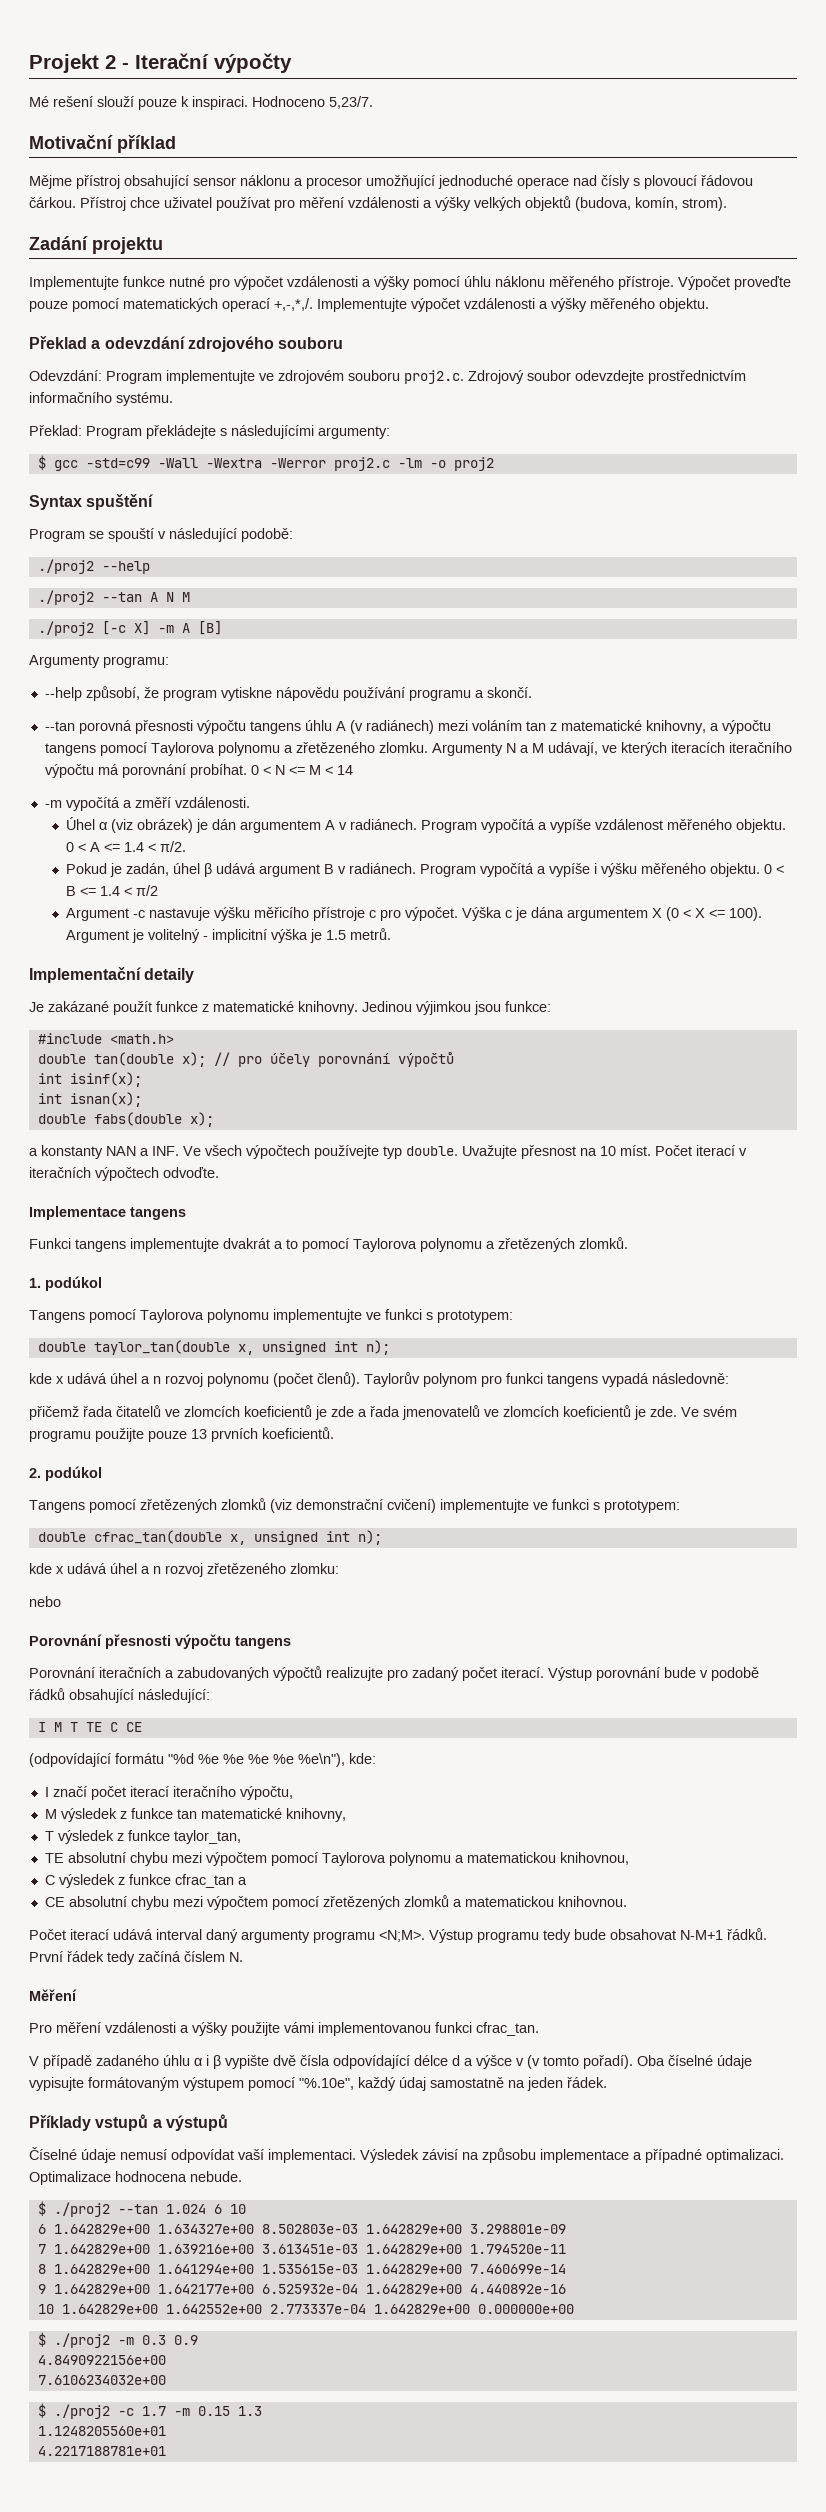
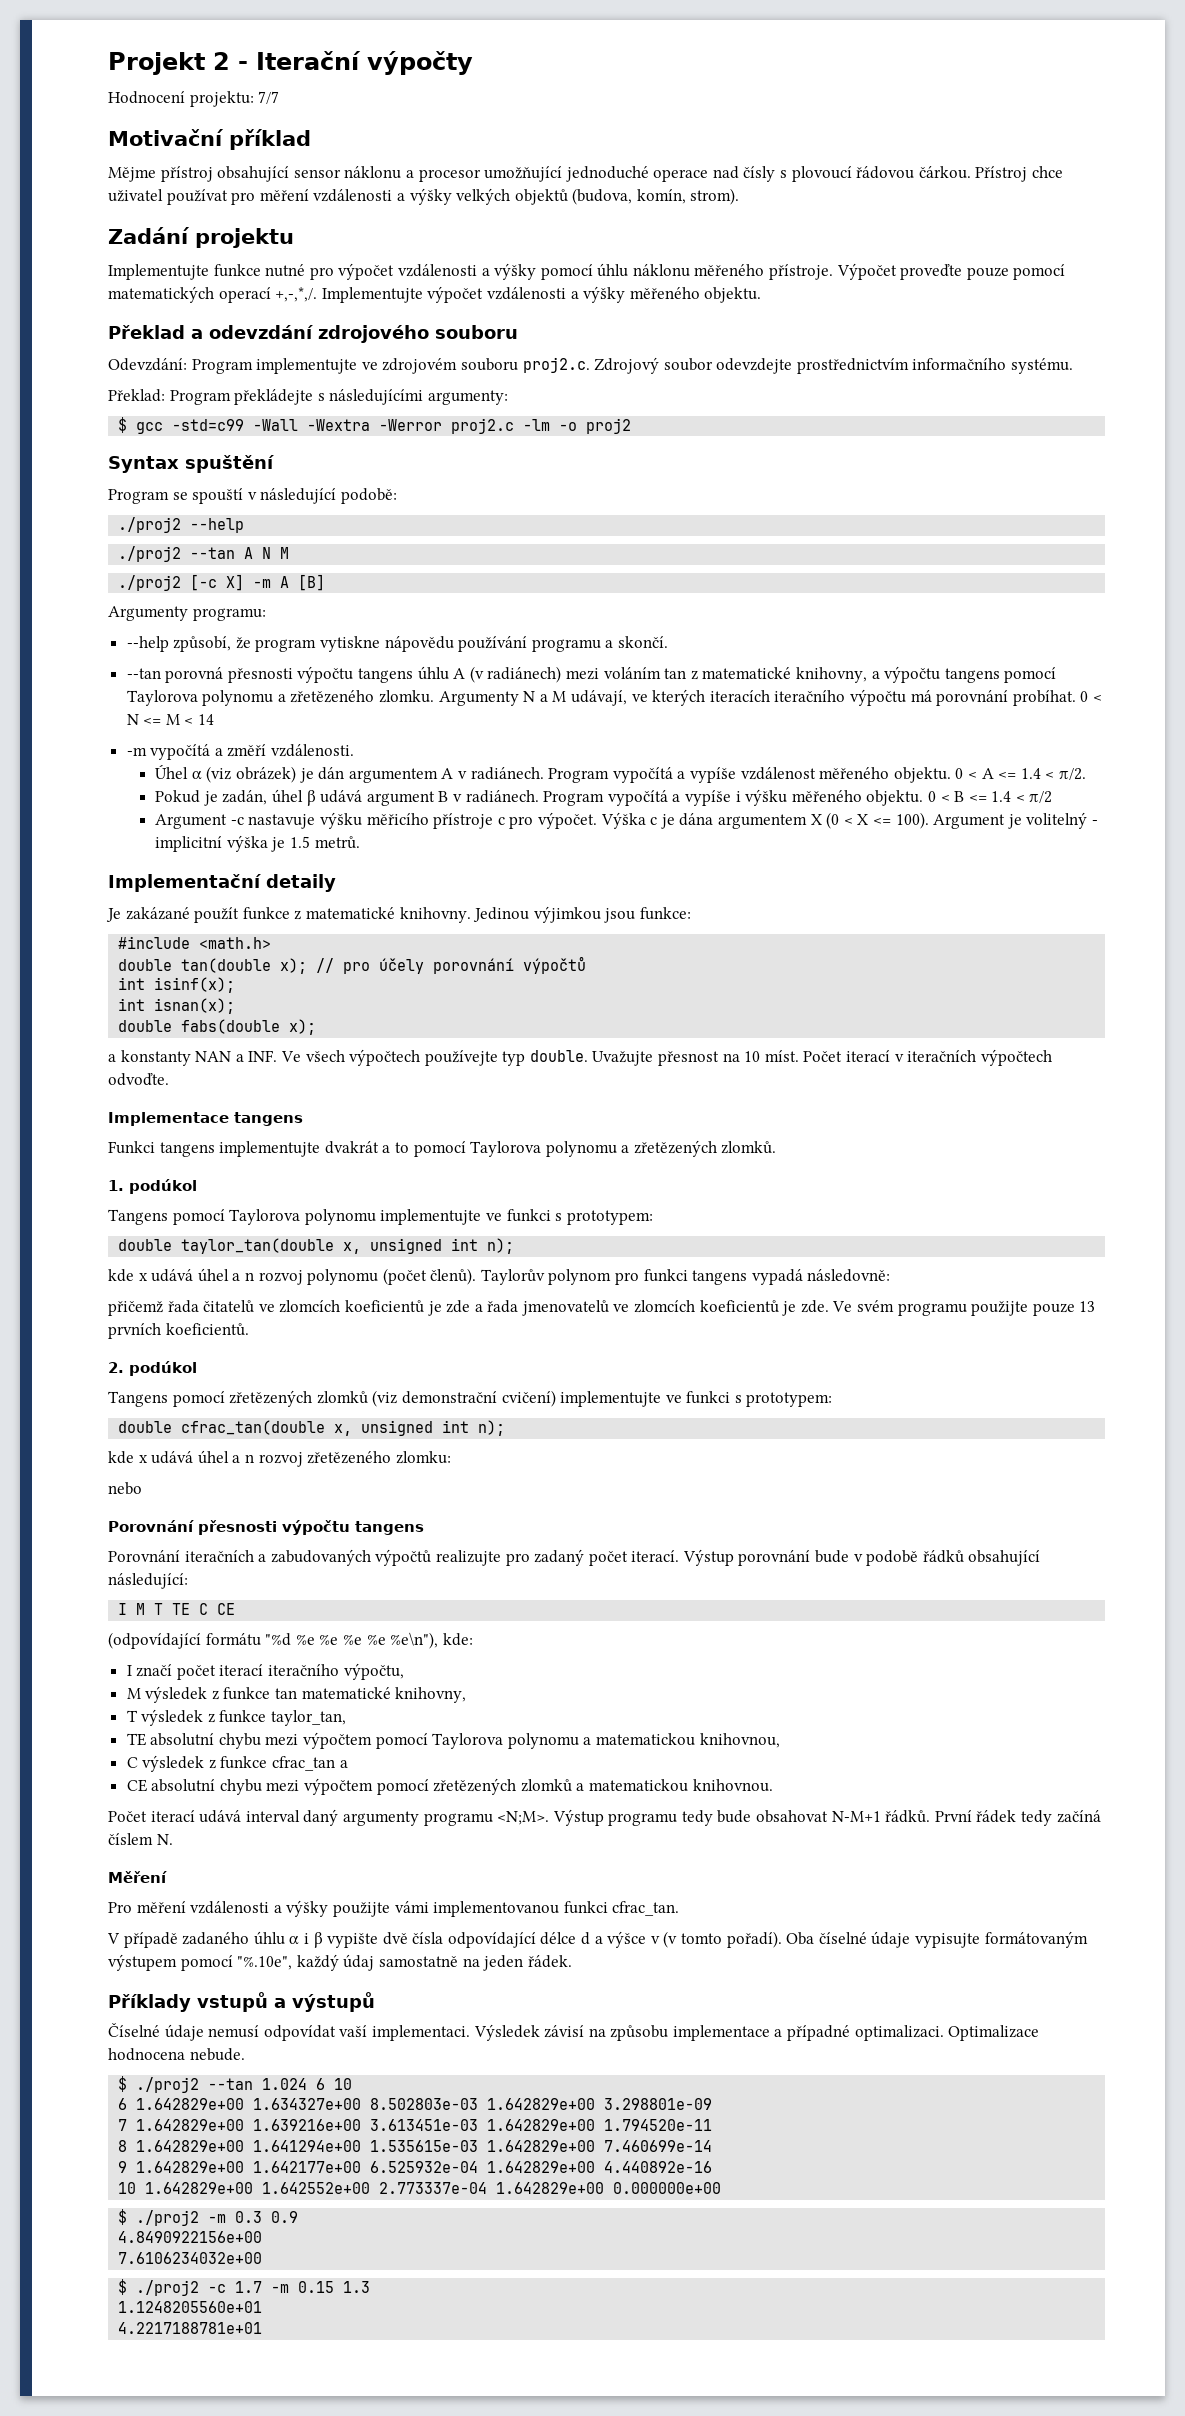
[29,96,373,110] Mé rešení slouží pouze k inspiraci. Hodnoceno 5,23/7. -> [108,91,280,107] Hodnocení projektu: 7/7

